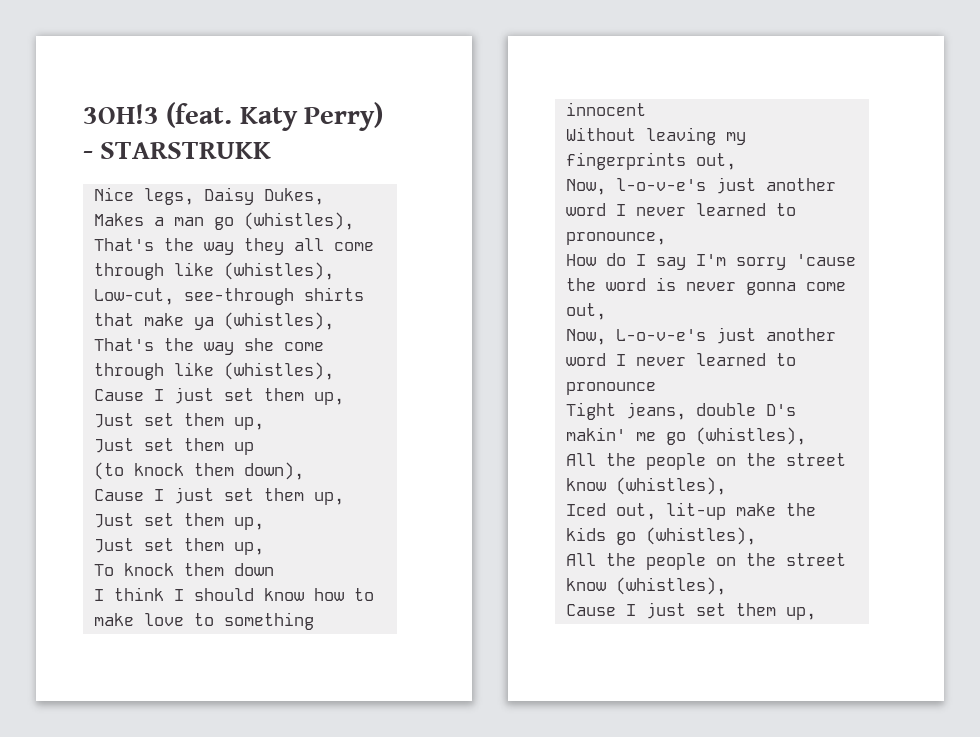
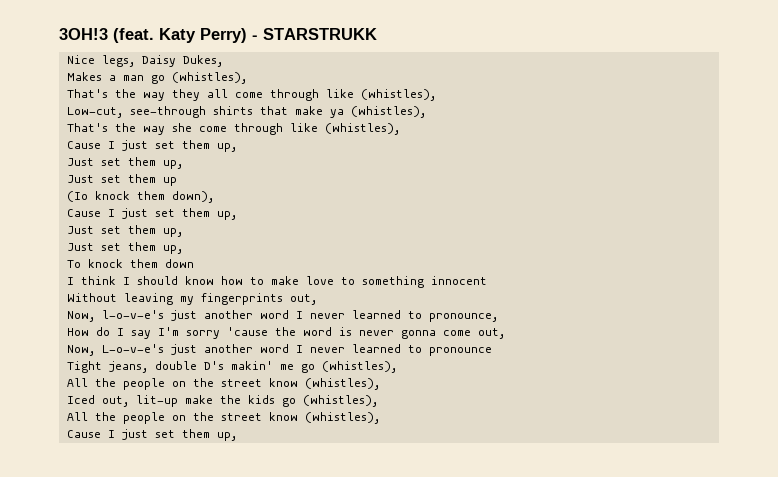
[93,462,124,480] (to -> [66,191,88,202] (Io

